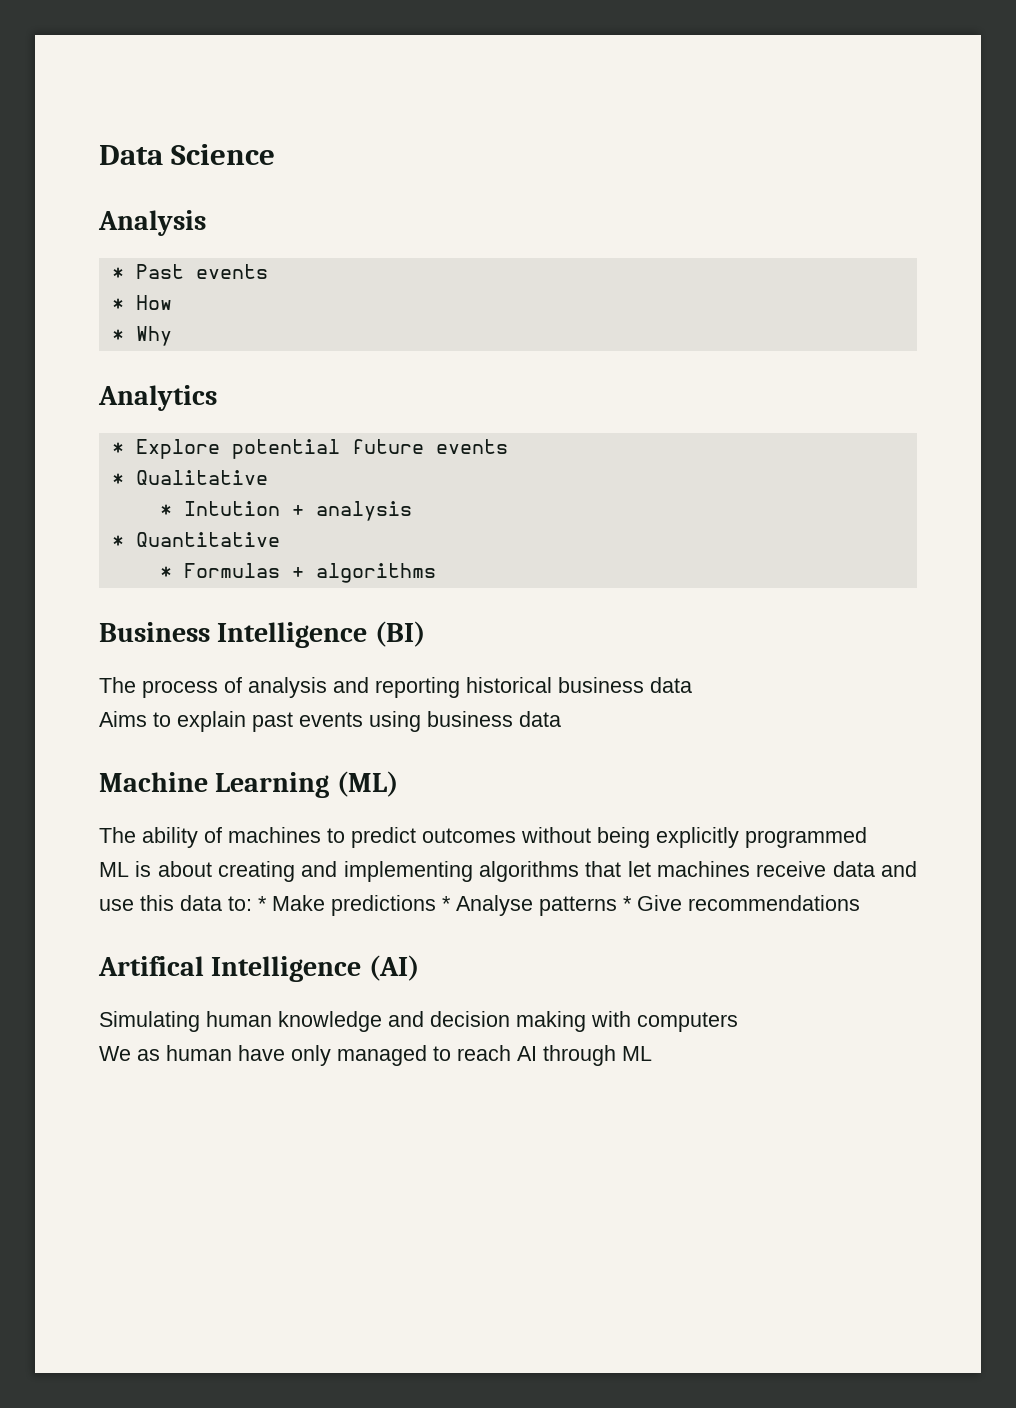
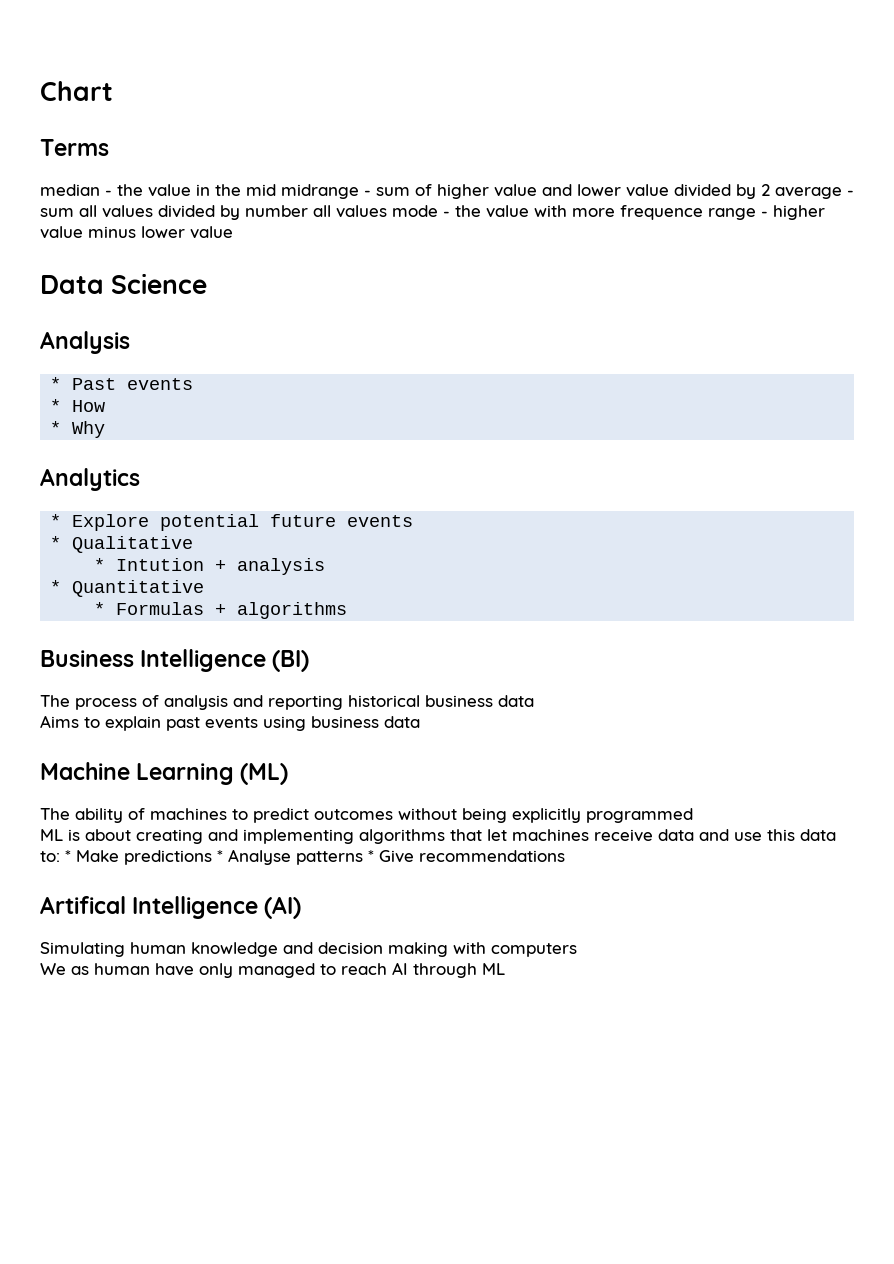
(99, 155) none -> [40,81,113,101] [40,139,109,156] [40,184,854,199] [40,205,825,220] [40,226,233,239] Chart // Terms // median - the value in the mid midrange - sum of higher value and lower value divided by 2 average - sum all values divided by number all values mode - the value with more frequence range - higher value minus lower value //

